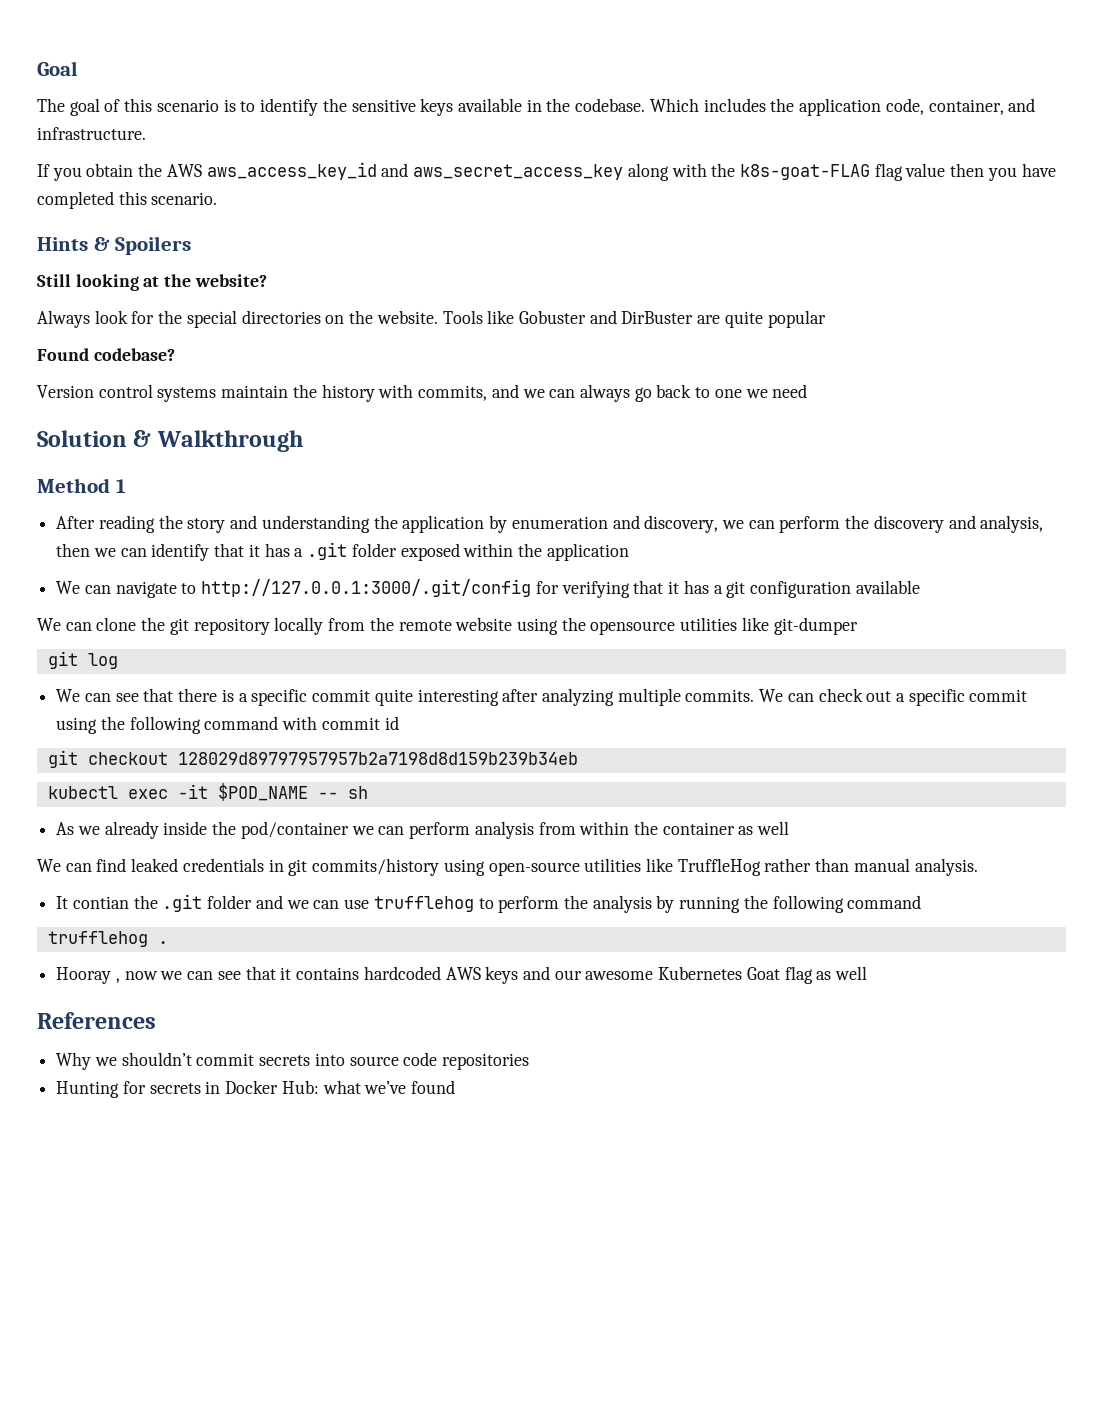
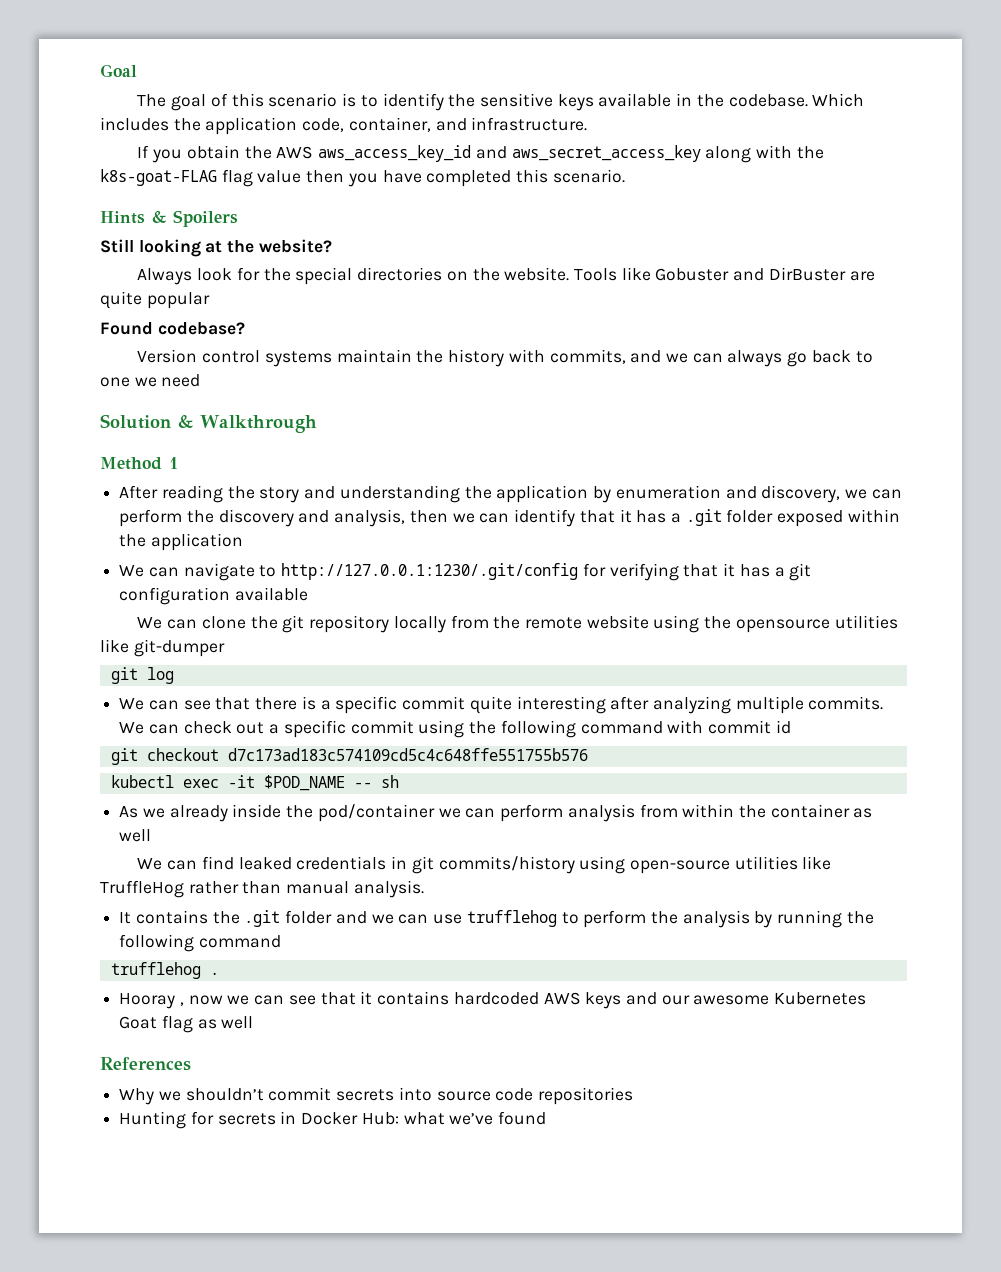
[201,579,532,597] http://127.0.0.1:3000/.git/config -> [281,563,579,580] http://127.0.0.1:1230/.git/config
[177,752,578,765] 128029d89797957957b2a7198d8d159b239b34eb -> [227,748,588,761] d7c173ad183c574109cd5c4c648ffe551755b576
[72,896,129,909] contian -> [135,910,208,924] contains

